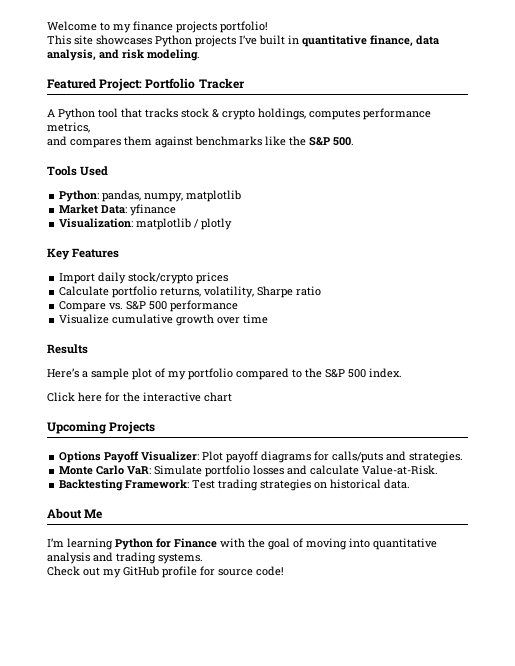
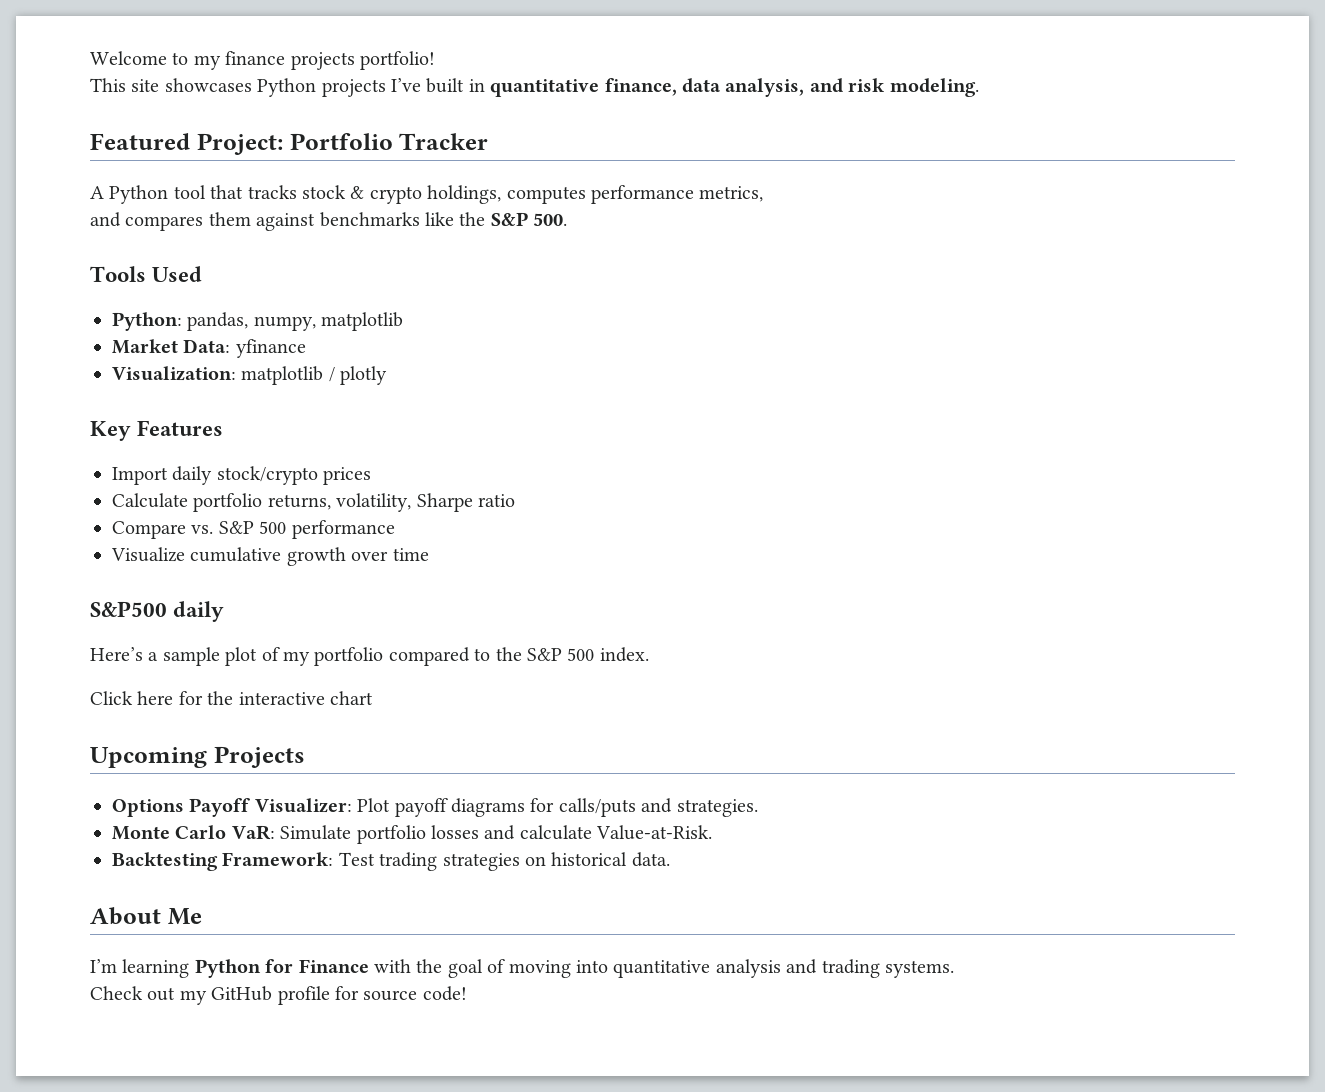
[47,344,88,354] Results -> [90,601,225,622] S&P500 daily

